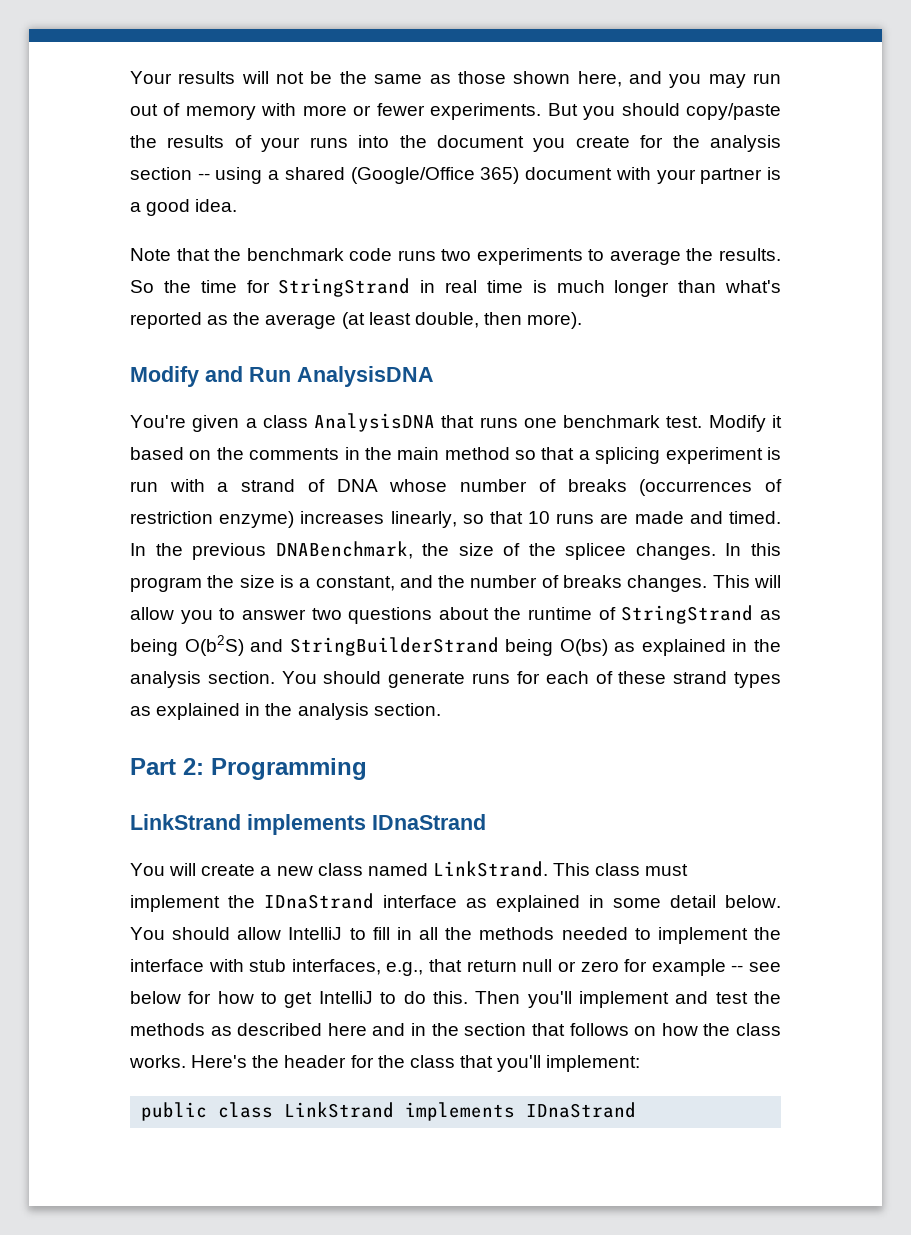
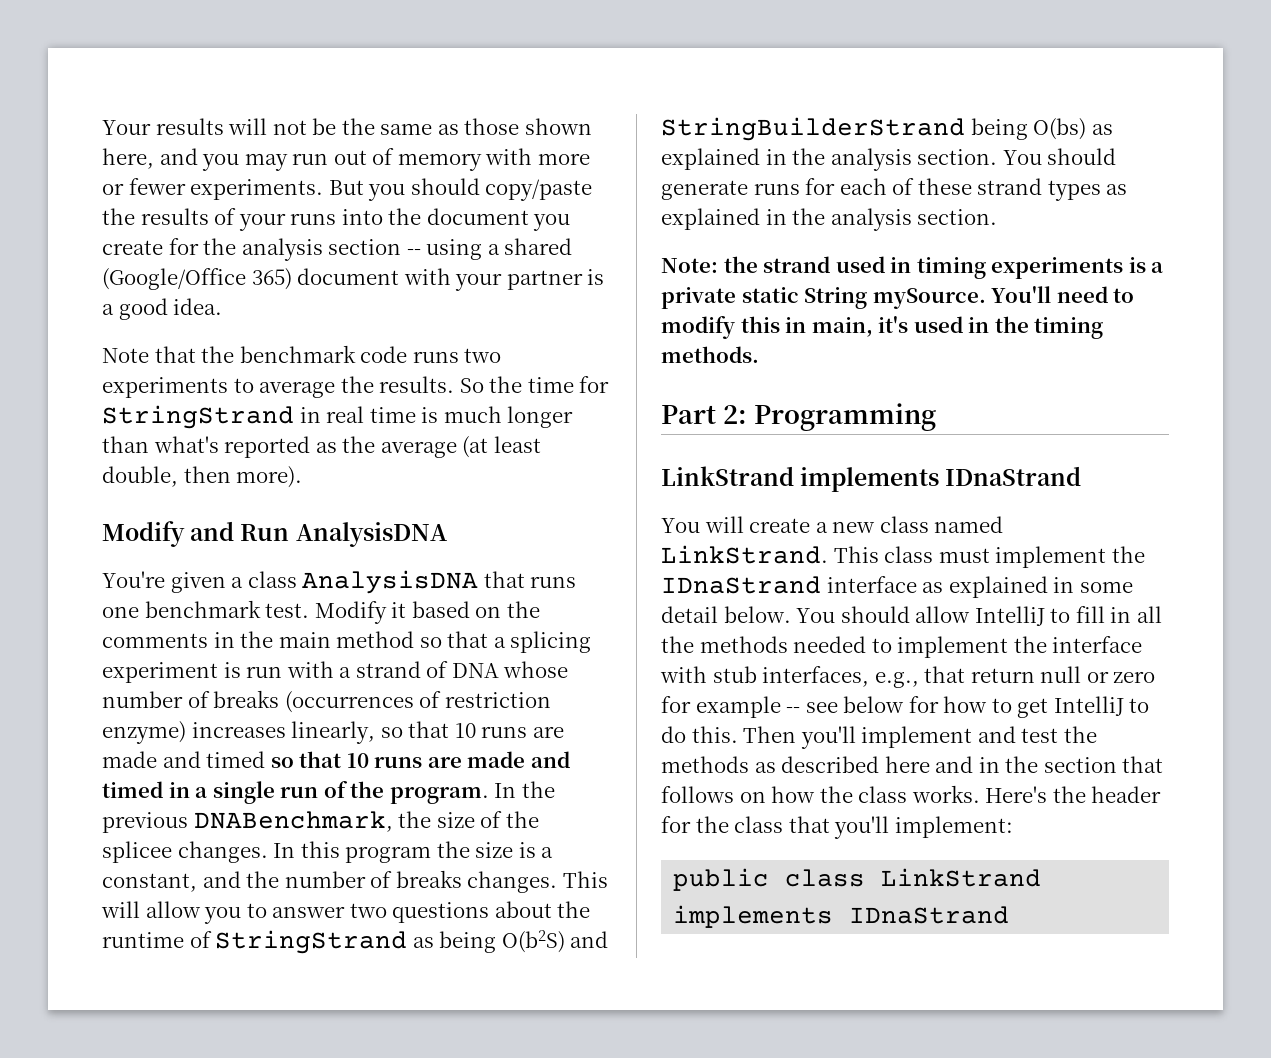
[729,511,781,524] timed. -> [206,751,570,768] [102,781,489,804] timed so that 10 runs are made and timed in a single run of the program.
(441, 709) none -> [661,256,1164,279] [661,286,1135,309] [661,316,1104,339] [661,346,759,363] // Note: the strand used in timing experiments is a private static String mySource. You'll need to modify this in main, it's used in the timing methods.

